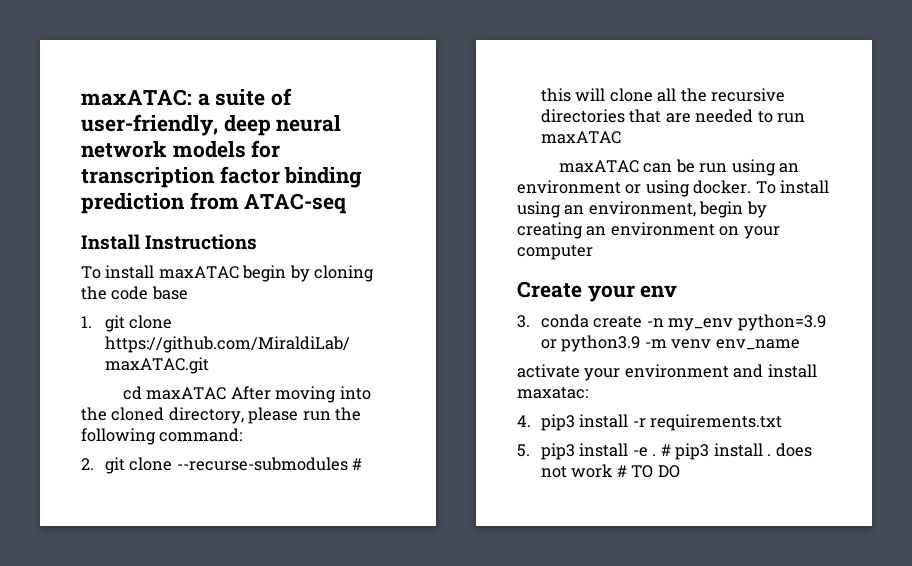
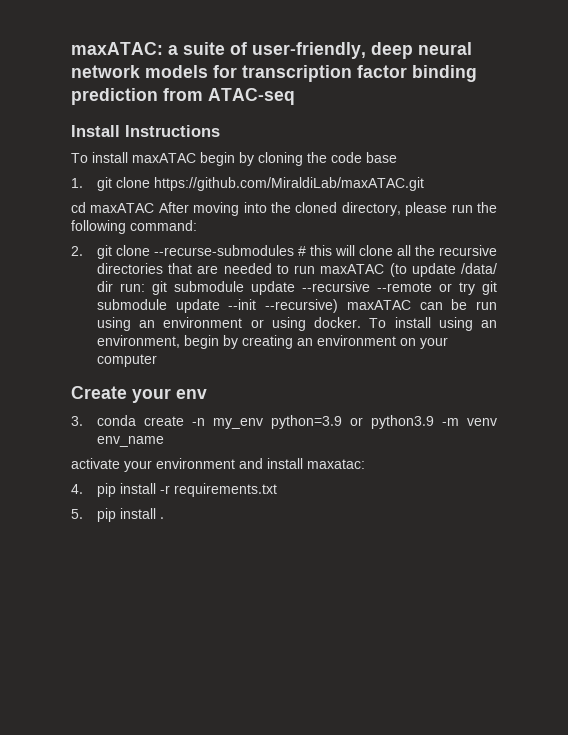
(621, 137) // -> [389,263,497,277] [96,281,497,295] [96,299,339,313] (to update /data/ dir run: git submodule update --recursive --remote or try git submodule update --init --recursive)
[540,414,575,431] pip3 -> [96,483,116,497] pip
[540,443,812,460] [540,464,680,478] pip3 install -e . # pip3 install . does not work # TO DO -> [96,508,164,522] pip install .

